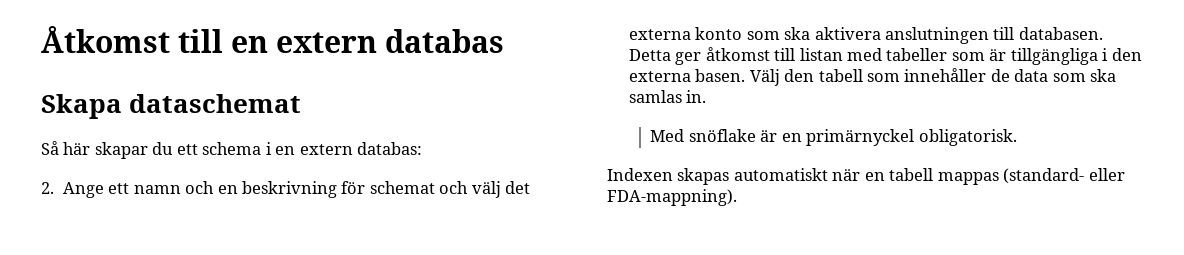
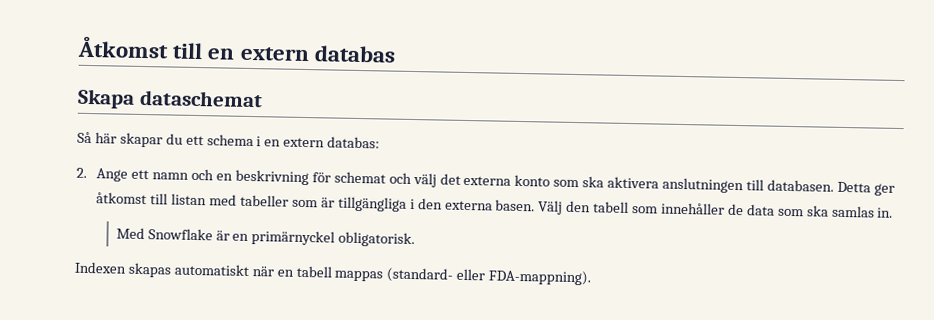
[688,129,756,142] snöflake -> [147,228,213,241] Snowflake

